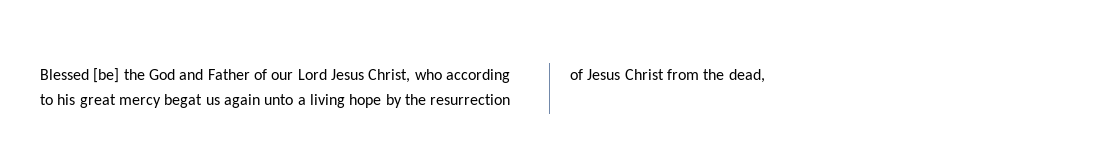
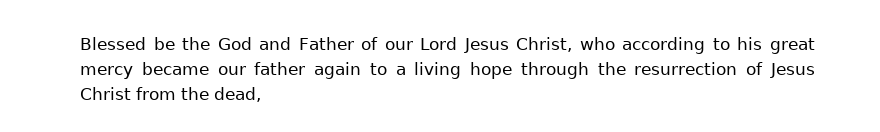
[93,68,120,83] [be] -> [153,37,175,50] be
[164,94,294,108] begat us again unto -> [141,62,387,79] became our father again to
[385,94,402,108] by -> [520,62,589,79] through

